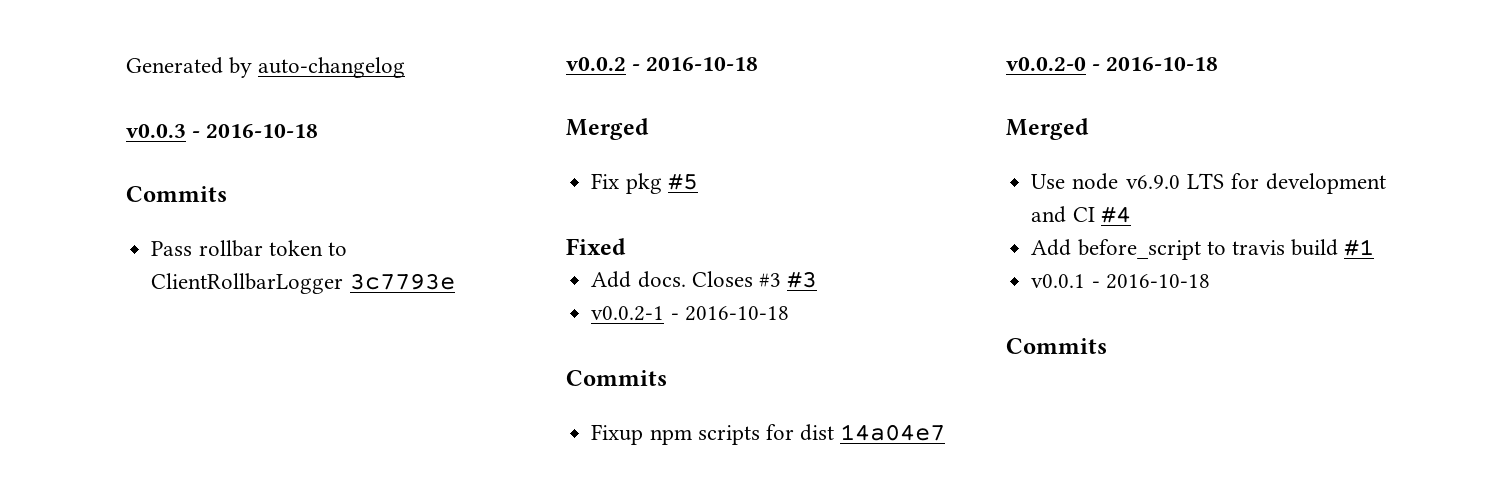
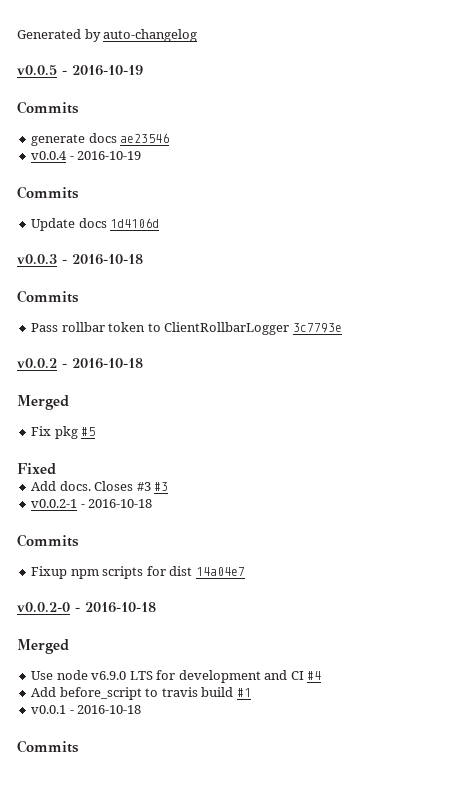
(406, 67) none -> [17,65,143,76] [17,101,79,114] [31,133,170,146] [31,151,142,160] [17,186,79,199] [31,218,160,231] // v0.0.5 - 2016-10-19 // Commits // generate docs ae23546 // v0.0.4 - 2016-10-19 // Commits // Update docs 1d4106d

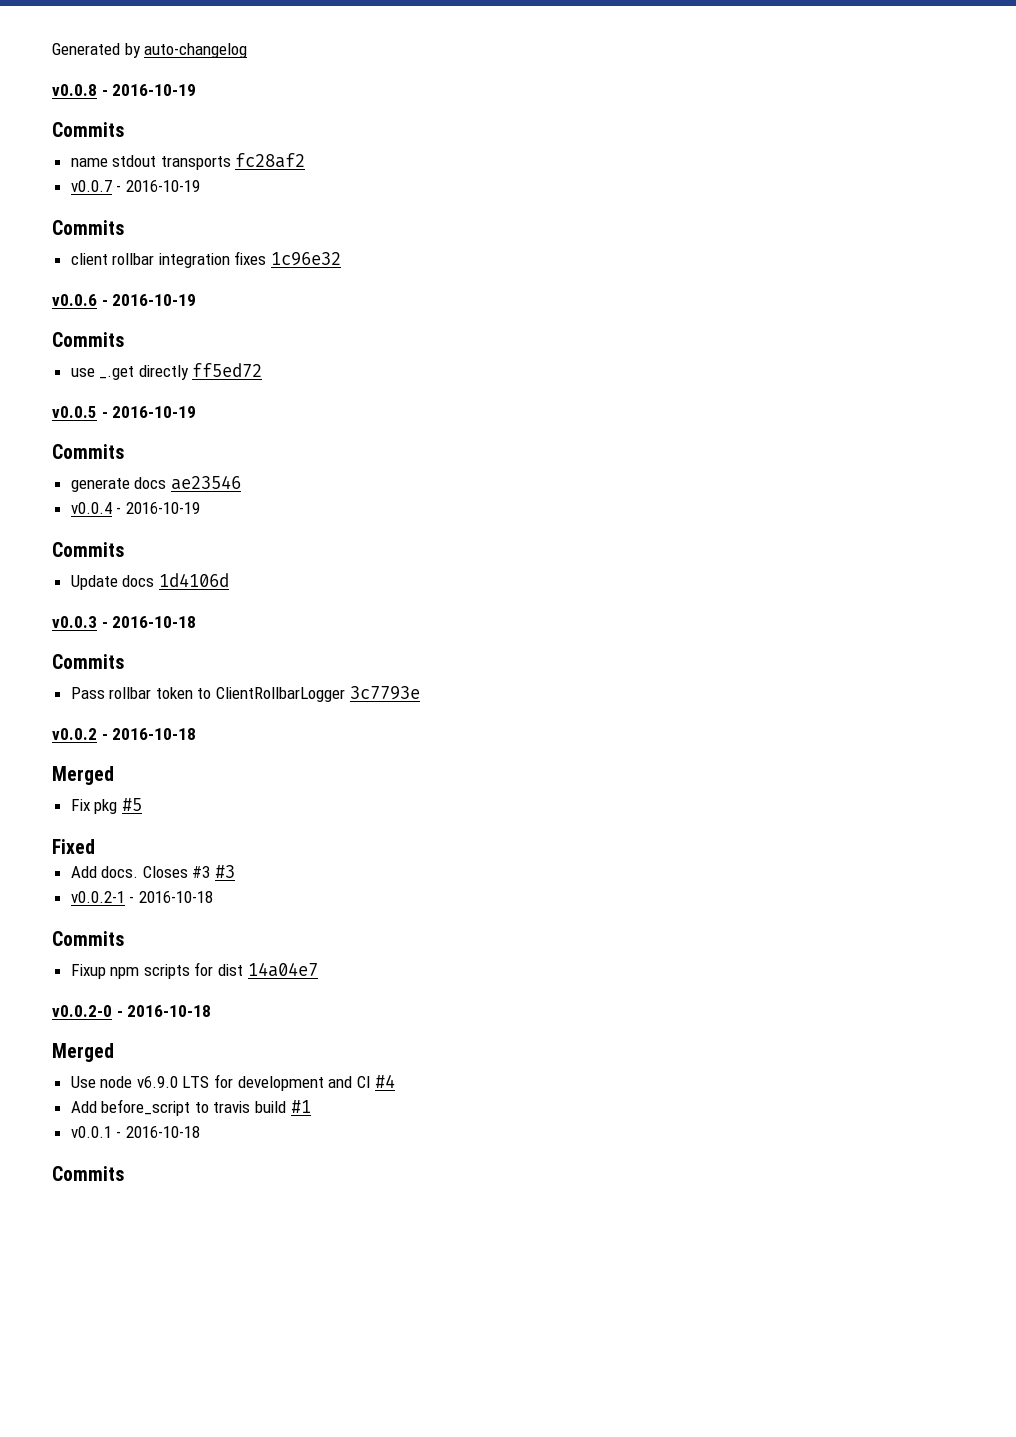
(198, 35) none -> [52,84,197,96] [52,122,124,137] [70,153,306,170] [70,180,200,192] [52,220,124,235] [70,251,342,268] [52,294,197,306] [52,332,124,347] [70,363,263,380] // v0.0.8 - 2016-10-19 // Commits // name stdout transports fc28af2 // v0.0.7 - 2016-10-19 // Commits // client rollbar integration fixes 1c96e32 // v0.0.6 - 2016-10-19 // Commits // use _.get directly ff5ed72

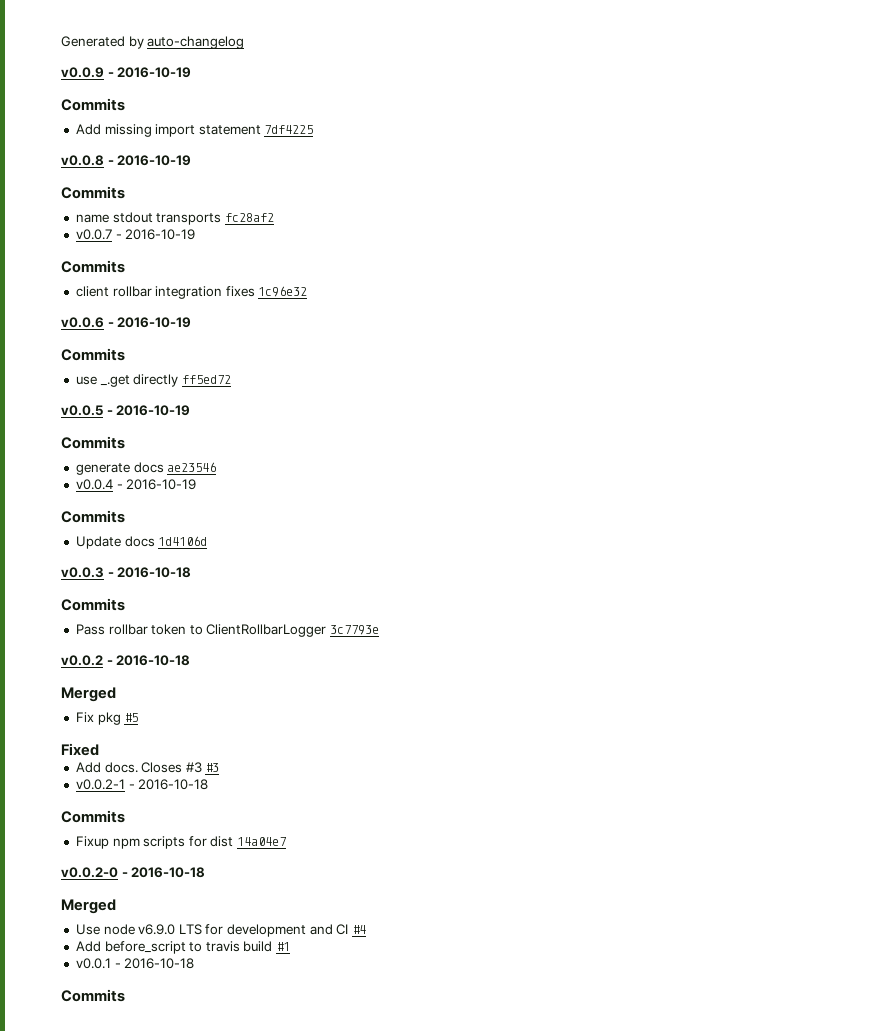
(248, 50) none -> [61,67,192,78] [61,98,125,111] [75,124,314,137] // v0.0.9 - 2016-10-19 // Commits // Add missing import statement 7df4225

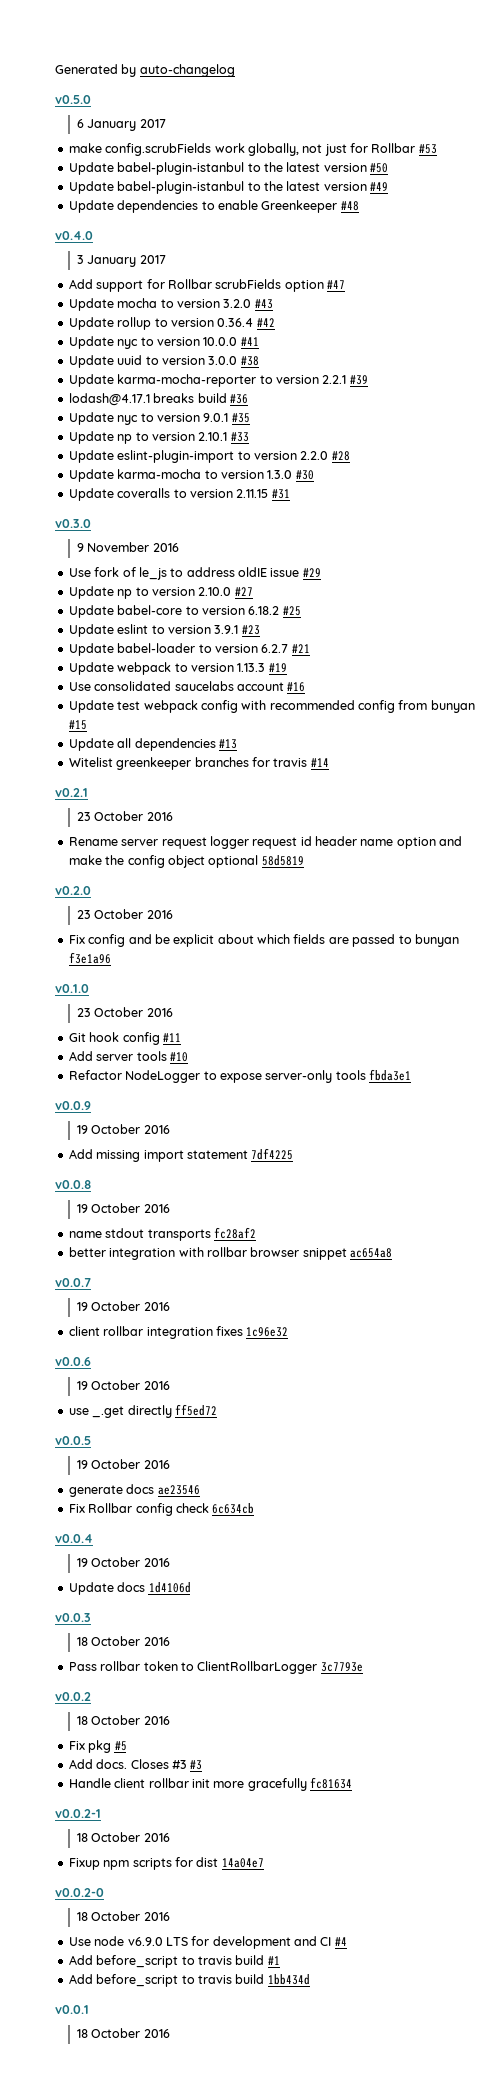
[61,67,192,78] [61,98,125,111] v0.0.9 - 2016-10-19 // Commits -> [55,95,91,104] [76,119,166,131] [68,143,437,156] [68,162,388,175] [68,181,388,194] [68,200,359,213] [55,231,93,240] [76,255,166,267] [68,279,345,292] [68,298,273,311] [68,317,275,330] [68,336,259,349] [68,355,259,368] [68,374,368,387] [68,393,248,406] [68,412,250,425] [68,431,249,444] [68,450,350,463] [68,469,314,482] [68,488,290,501] [55,519,91,528] [76,542,179,552] [68,567,321,580] [68,586,253,599] [68,605,301,618] [68,624,260,637] [68,643,310,656] [68,662,287,675] [68,681,306,692] [68,700,475,713] [68,720,87,730] [68,738,237,751] [68,757,329,770] [55,788,88,797] [76,811,173,821] [68,836,463,849] [68,855,304,868] [55,886,91,895] [76,909,173,919] [68,934,459,947] [68,952,111,964] [55,984,89,993] [76,1007,173,1017] [68,1032,181,1045] [68,1051,188,1062] [68,1069,411,1083] [55,1101,91,1110] [76,1124,170,1134] v0.5.0 // 6 January 2017 // make config.scrubFields work globally, not just for Rollbar #53 // Update babel-plugin-istanbul to the latest version #50 // Update babel-plugin-istanbul to the latest version #49 // Update dependencies to enable Greenkeeper #48 // v0.4.0 // 3 January 2017 // Add support for Rollbar scrubFields option #47 // Update mocha to version 3.2.0 #43 // Update rollup to version 0.36.4 #42 // Update nyc to version 10.0.0 #41 // Update uuid to version 3.0.0 #38 // Update karma-mocha-reporter to version 2.2.1 #39 // lodash@4.17.1 breaks build #36 // Update nyc to version 9.0.1 #35 // Update np to version 2.10.1 #33 // Update eslint-plugin-import to version 2.2.0 #28 // Update karma-mocha to version 1.3.0 #30 // Update coveralls to version 2.11.15 #31 // v0.3.0 // 9 November 2016 // Use fork of le_js to address oldIE issue #29 // Update np to version 2.10.0 #27 // Update babel-core to version 6.18.2 #25 // Update eslint to version 3.9.1 #23 // Update babel-loader to version 6.2.7 #21 // Update webpack to version 1.13.3 #19 // Use consolidated saucelabs account #16 // Update test webpack config with recommended config from bunyan #15 // Update all dependencies #13 // Witelist greenkeeper branches for travis #14 // v0.2.1 // 23 October 2016 // Rename server request logger request id header name option and make the config object optional 58d5819 // v0.2.0 // 23 October 2016 // Fix config and be explicit about which fields are passed to bunyan f3e1a96 // v0.1.0 // 23 October 2016 // Git hook config #11 // Add server tools #10 // Refactor NodeLogger to expose server-only tools fbda3e1 // v0.0.9 // 19 October 2016
[107,155,192,166] [61,186,125,199] - 2016-10-19 // Commits -> [76,1203,170,1213] // 19 October 2016
[75,229,196,240] [61,260,125,273] v0.0.7 - 2016-10-19 // Commits -> [68,1247,392,1260] [55,1278,91,1287] [76,1301,170,1311] better integration with rollbar browser snippet ac654a8 // v0.0.7 // 19 October 2016
[107,317,192,328] [61,348,125,361] - 2016-10-19 // Commits -> [76,1380,170,1390] // 19 October 2016
[106,405,191,416] [61,436,125,449] - 2016-10-19 // Commits -> [76,1459,170,1469] // 19 October 2016
[75,479,197,490] [61,510,125,523] v0.0.4 - 2016-10-19 // Commits -> [68,1503,255,1516] [55,1534,93,1543] [76,1557,170,1567] Fix Rollbar config check 6c634cb // v0.0.4 // 19 October 2016
[107,567,192,578] [61,598,125,611] - 2016-10-18 // Commits -> [76,1636,170,1646] // 18 October 2016
[106,655,191,666] [61,687,116,702] - 2016-10-18 // Merged -> [76,1715,170,1725] // 18 October 2016
[61,743,99,756] // Fixed -> (127, 1746) none
[75,779,209,790] [61,810,125,823] v0.0.2-1 - 2016-10-18 // Commits -> [68,1777,352,1791] [55,1809,101,1818] [76,1832,170,1842] Handle client rollbar init more gracefully fc81634 // v0.0.2-1 // 18 October 2016
[121,867,206,878] [61,899,116,914] - 2016-10-18 // Merged -> [76,1911,170,1921] // 18 October 2016
[75,958,195,969] [61,989,125,1002] v0.0.1 - 2016-10-18 // Commits -> [68,1974,310,1987] [55,2005,89,2014] [76,2028,170,2038] Add before_script to travis build 1bb434d // v0.0.1 // 18 October 2016

